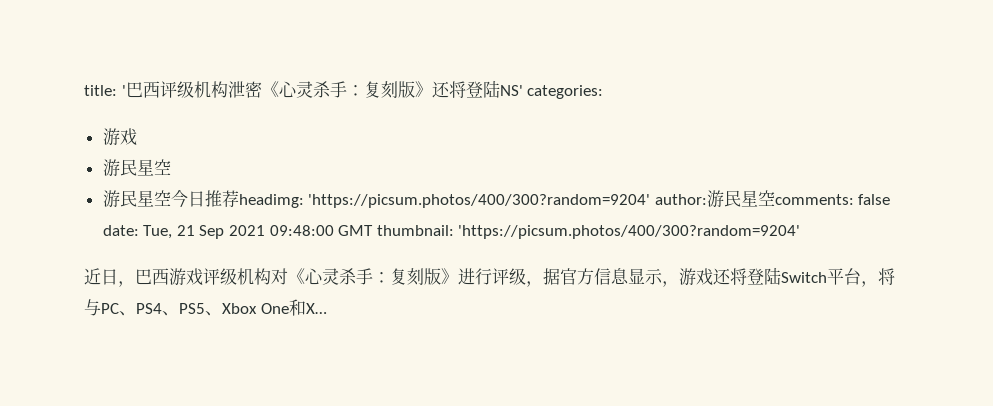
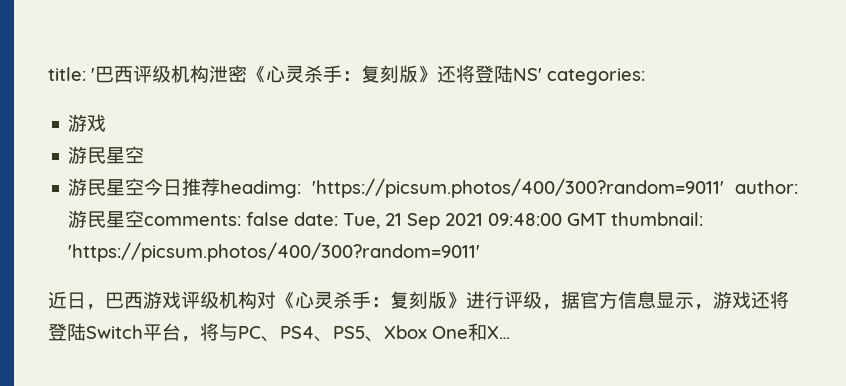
[308,194,651,208] 'https://picsum.photos/400/300?random=9204' -> [312,178,725,198] 'https://picsum.photos/400/300?random=9011'
[458,225,801,239] 'https://picsum.photos/400/300?random=9204' -> [68,242,481,262] 'https://picsum.photos/400/300?random=9011'

